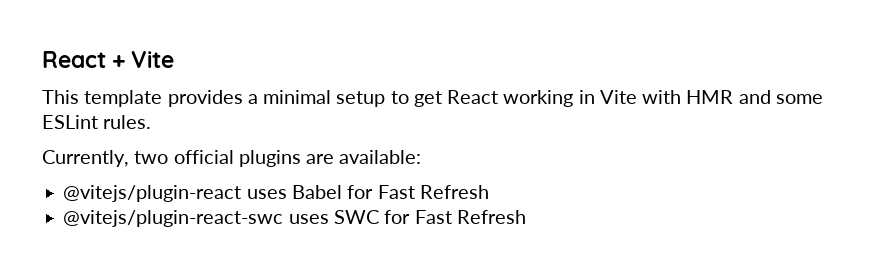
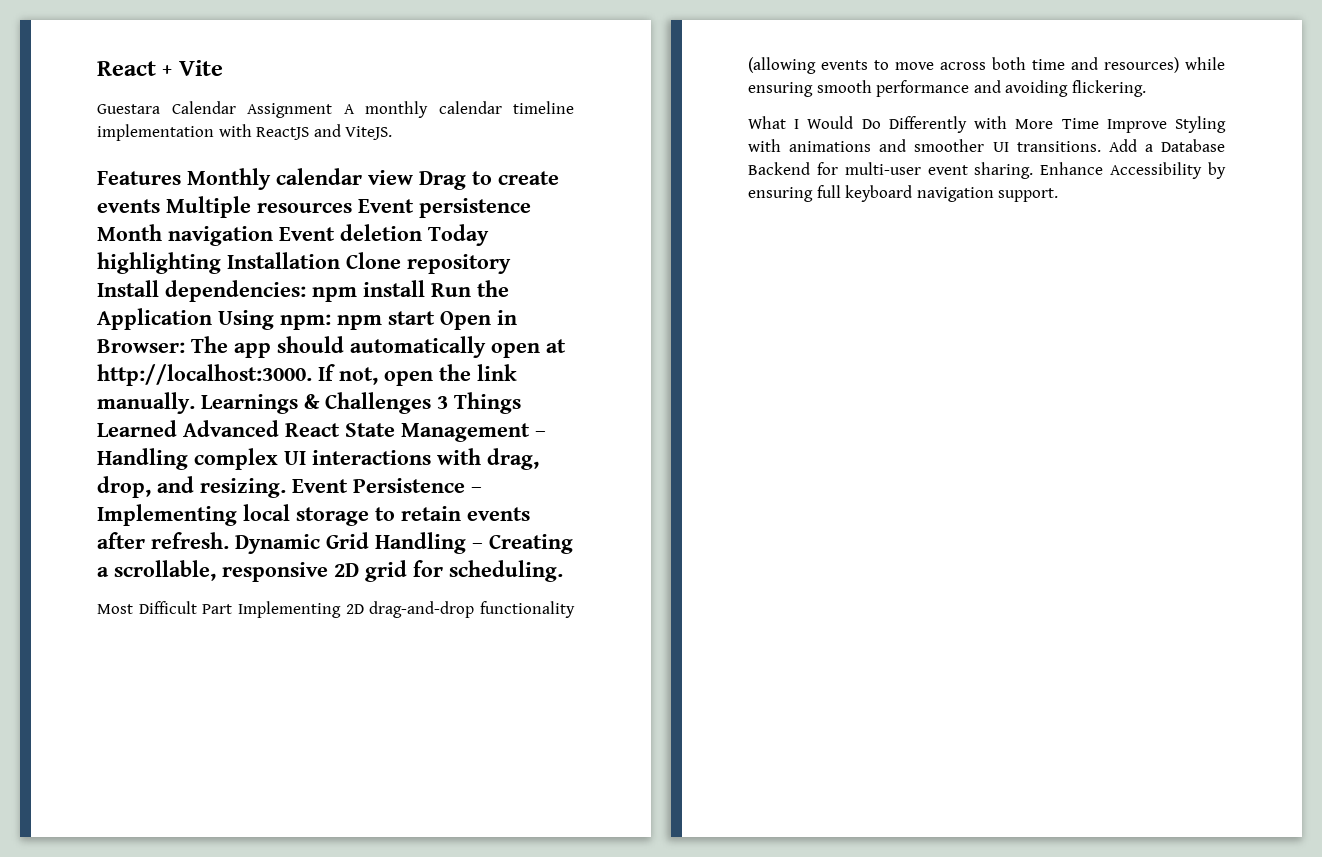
[42,90,823,107] [42,115,152,129] [42,150,422,167] [63,185,489,202] [63,210,526,227] This template provides a minimal setup to get React working in Vite with HMR and some ESLint rules. // Currently, two official plugins are available: // @vitejs/plugin-react uses Babel for Fast Refresh // @vitejs/plugin-react-swc uses SWC for Fast Refresh -> [97,101,574,118] [97,124,393,141] [97,168,559,190] [97,196,531,218] [97,224,489,246] [97,252,511,274] [97,280,509,302] [97,308,517,330] [97,336,566,358] [97,364,517,386] [97,392,521,414] [97,420,546,442] [97,448,539,470] [97,476,482,498] [97,504,530,526] [97,532,573,554] [97,560,563,582] [97,601,575,618] [748,57,1225,74] [748,80,1146,97] [748,116,1226,133] [748,139,1225,152] [748,162,1226,179] [748,185,1059,202] Guestara Calendar Assignment A monthly calendar timeline implementation with ReactJS and ViteJS. // Features Monthly calendar view Drag to create events Multiple resources Event persistence Month navigation Event deletion Today highlighting Installation Clone repository Install dependencies: npm install Run the Application Using npm: npm start Open in Browser: The app should automatically open at http://localhost:3000. If not, open the link manually. Learnings & Challenges 3 Things Learned Advanced React State Management – Handling complex UI interactions with drag, drop, and resizing. Event Persistence – Implementing local storage to retain events after refresh. Dynamic Grid Handling – Creating a scrollable, responsive 2D grid for scheduling. // Most Difficult Part Implementing 2D drag-and-drop functionality (allowing events to move across both time and resources) while ensuring smooth performance and avoiding flickering. // What I Would Do Differently with More Time Improve Styling with animations and smoother UI transitions. Add a Database Backend for multi-user event sharing. Enhance Accessibility by ensuring full keyboard navigation support.

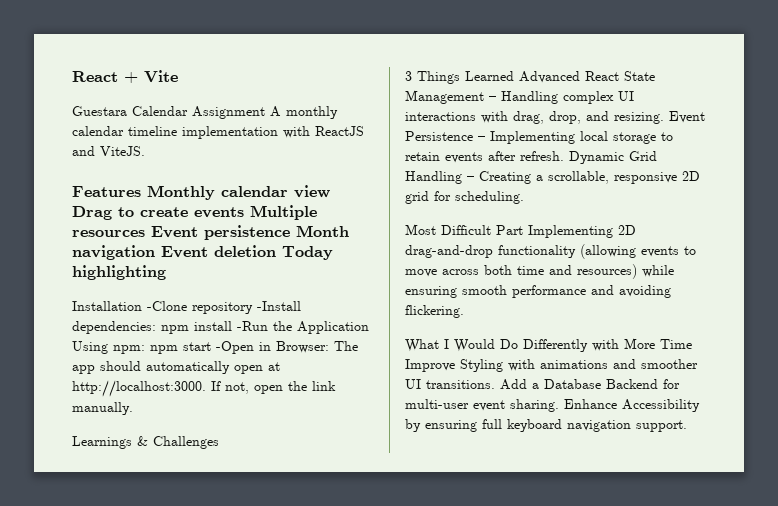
[227,252,511,274] [97,280,159,297] Installation Clone repository Install -> [72,301,301,314] // Installation -Clone repository -Install
[431,283,471,297] Run -> [237,321,268,331] -Run
[440,311,491,330] Open -> [216,341,254,354] -Open
(195, 403) none -> (133, 408) //
(431, 403) none -> (219, 442) //

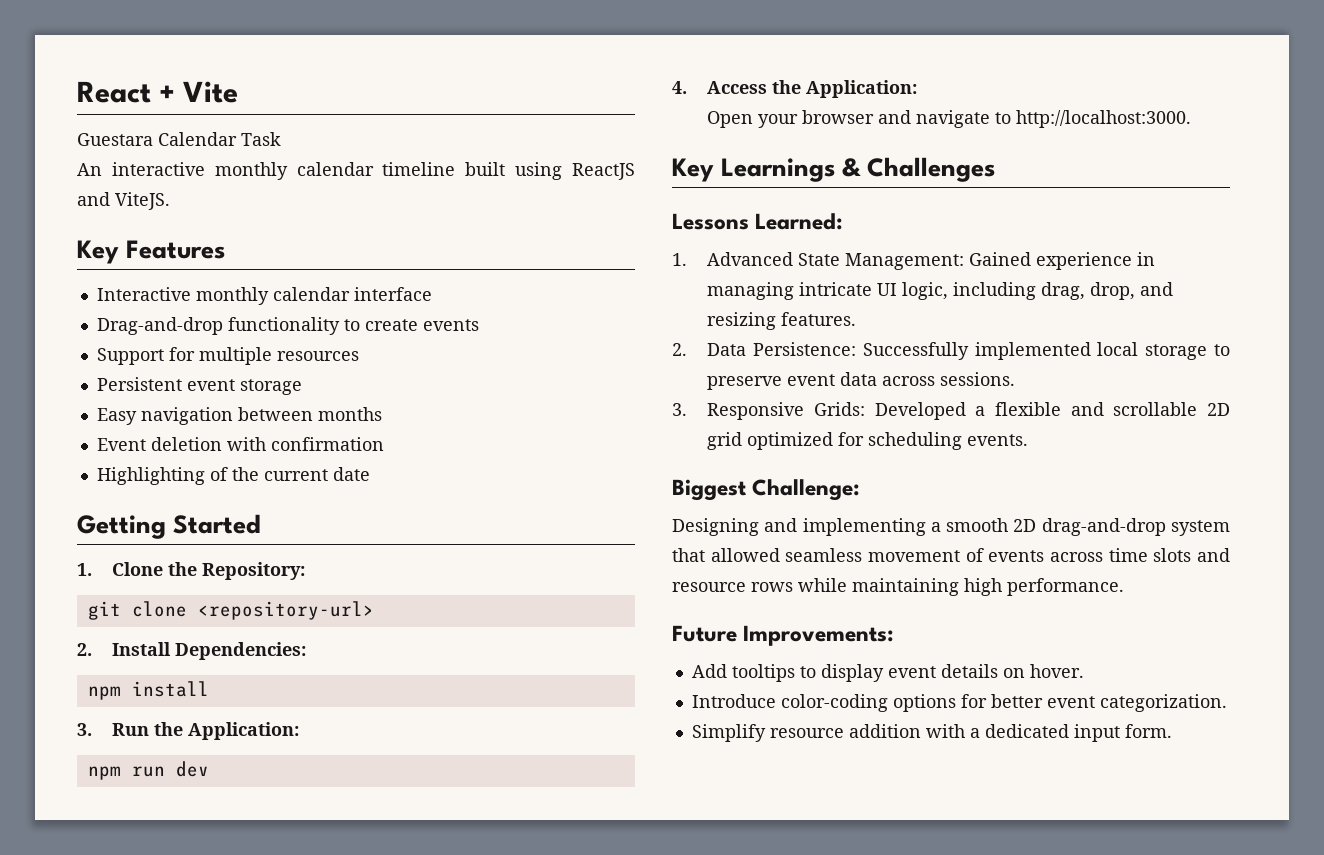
[192,106,281,119] Assignment A -> [241,132,281,146] [77,162,205,176] Task // An interactive
[182,126,310,139] implementation with -> [465,162,563,180] built using
(145, 151) none -> [77,240,119,264] Key
[147,185,330,200] [72,205,317,220] [72,225,349,240] [72,245,333,260] [72,265,166,280] [72,301,301,314] [72,321,369,334] [72,341,358,354] [72,361,280,374] [72,380,336,397] [72,402,133,415] [72,436,219,449] [405,71,655,84] [405,90,634,104] [405,111,705,124] [405,131,673,144] [405,151,657,164] [405,171,700,184] [405,191,524,204] [405,224,636,238] [405,244,696,259] [405,264,674,279] [405,285,671,298] [405,305,464,318] [405,338,692,352] [405,359,698,372] [405,379,680,390] [405,399,700,412] [405,419,687,432] Monthly calendar view Drag to create events Multiple resources Event persistence Month navigation Event deletion Today highlighting // Installation -Clone repository -Install dependencies: npm install -Run the Application Using npm: npm start -Open in Browser: The app should automatically open at http://localhost:3000. If not, open the link manually. // Learnings & Challenges // 3 Things Learned Advanced React State Management – Handling complex UI interactions with drag, drop, and resizing. Event Persistence – Implementing local storage to retain events after refresh. Dynamic Grid Handling – Creating a scrollable, responsive 2D grid for scheduling. // Most Difficult Part Implementing 2D drag-and-drop functionality (allowing events to move across both time and resources) while ensuring smooth performance and avoiding flickering. // What I Would Do Differently with More Time Improve Styling with animations and smoother UI transitions. Add a Database Backend for multi-user event sharing. Enhance Accessibility by ensuring full keyboard navigation support. -> [96,287,432,305] [96,317,479,335] [96,347,359,365] [96,377,302,395] [96,407,382,425] [96,437,384,451] [96,467,370,485] [77,514,262,539] [77,562,306,580] [87,601,374,620] [77,642,307,660] [87,681,209,700] [77,722,300,740] [87,761,209,780] [672,80,918,98] [707,110,1192,128] [672,157,996,182] [672,213,844,230] [672,252,1156,270] [707,282,1174,300] [707,312,857,330] [672,342,1230,360] [707,372,1016,390] [672,402,1230,420] [707,432,1029,450] [672,479,861,501] [672,518,1230,536] [672,548,1230,562] [672,578,1124,596] [672,625,895,646] [691,664,1084,682] [691,694,1227,712] [691,724,1172,742] // Interactive monthly calendar interface // Drag-and-drop functionality to create events // Support for multiple resources // Persistent event storage // Easy navigation between months // Event deletion with confirmation // Highlighting of the current date // Getting Started // 1. Clone the Repository: // git clone <repository-url> // 2. Install Dependencies: // npm install // 3. Run the Application: // npm run dev // 4. Access the Application: // Open your browser and navigate to http://localhost:3000. // Key Learnings & Challenges // Lessons Learned: // 1. Advanced State Management: Gained experience in managing intricate UI logic, including drag, drop, and resizing features. // 2. Data Persistence: Successfully implemented local storage to preserve event data across sessions. // 3. Responsive Grids: Developed a flexible and scrollable 2D grid optimized for scheduling events. // Biggest Challenge: // Designing and implementing a smooth 2D drag-and-drop system that allowed seamless movement of events across time slots and resource rows while maintaining high performance. // Future Improvements: // Add tooltips to display event details on hover. // Introduce color-coding options for better event categorization. // Simplify resource addition with a dedicated input form.

